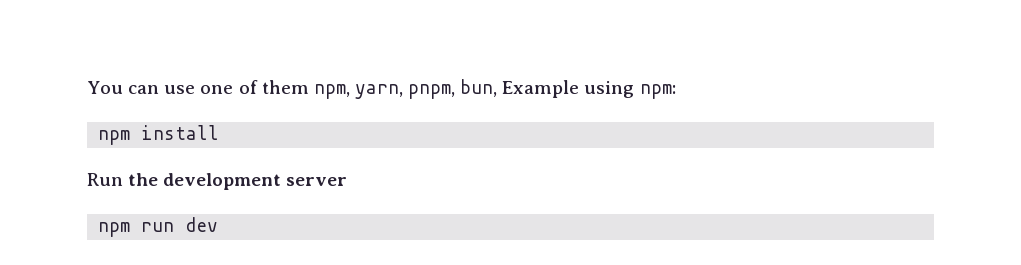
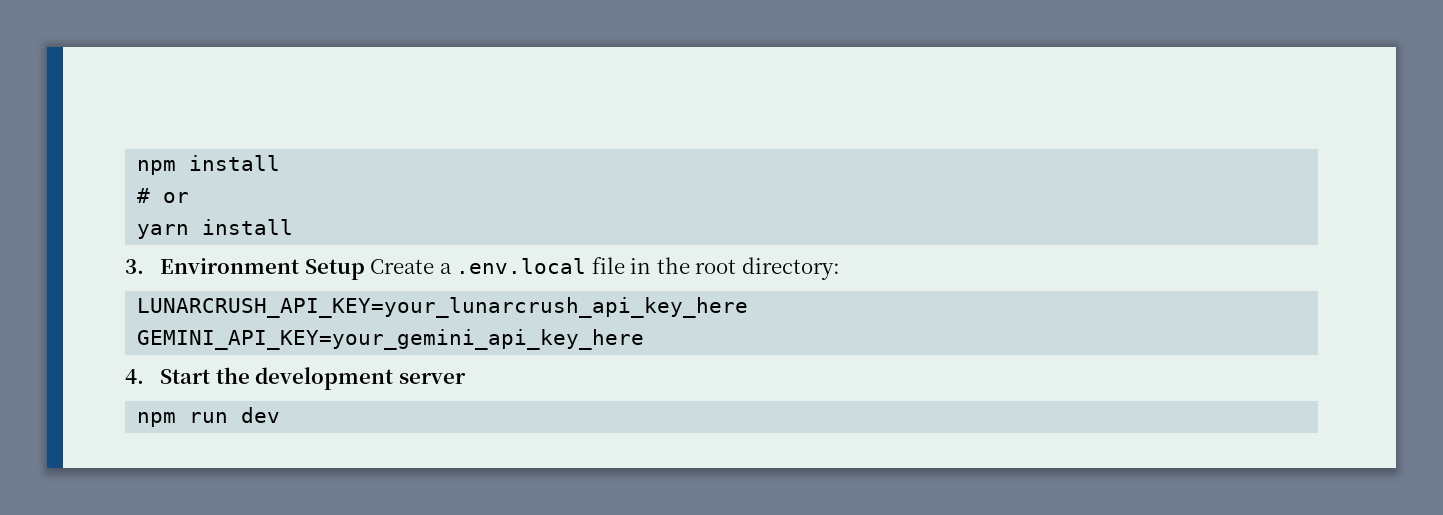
[87,79,676,99] [98,125,220,145] [87,173,123,186] You can use one of them npm, yarn, pnpm, bun, Example using npm: // npm install // Run -> [137,155,281,175] [137,188,190,203] [137,219,294,239] [125,257,840,280] [137,297,749,318] [137,329,645,350] [125,369,211,384] npm install // # or // yarn install // 3. Environment Setup Create a .env.local file in the root directory: // LUNARCRUSH_API_KEY=your_lunarcrush_api_key_here // GEMINI_API_KEY=your_gemini_api_key_here // 4. Start

